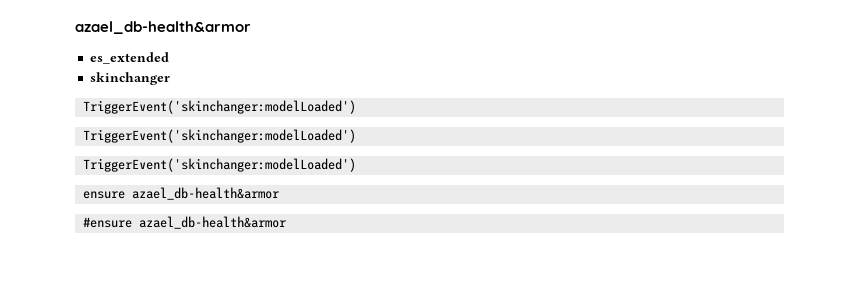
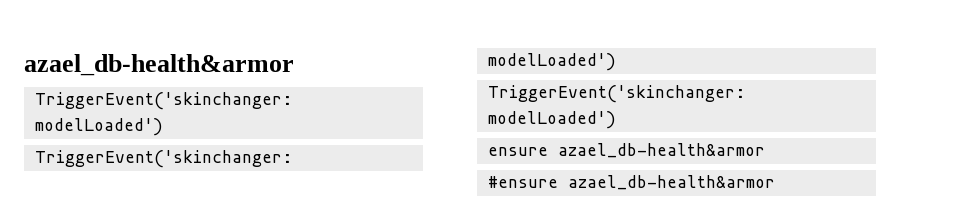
[75,21,251,34] [90,52,170,64] [90,72,171,85] azael_db-health&armor // es_extended // skinchanger -> [24,54,294,76] azael_db-health&armor

